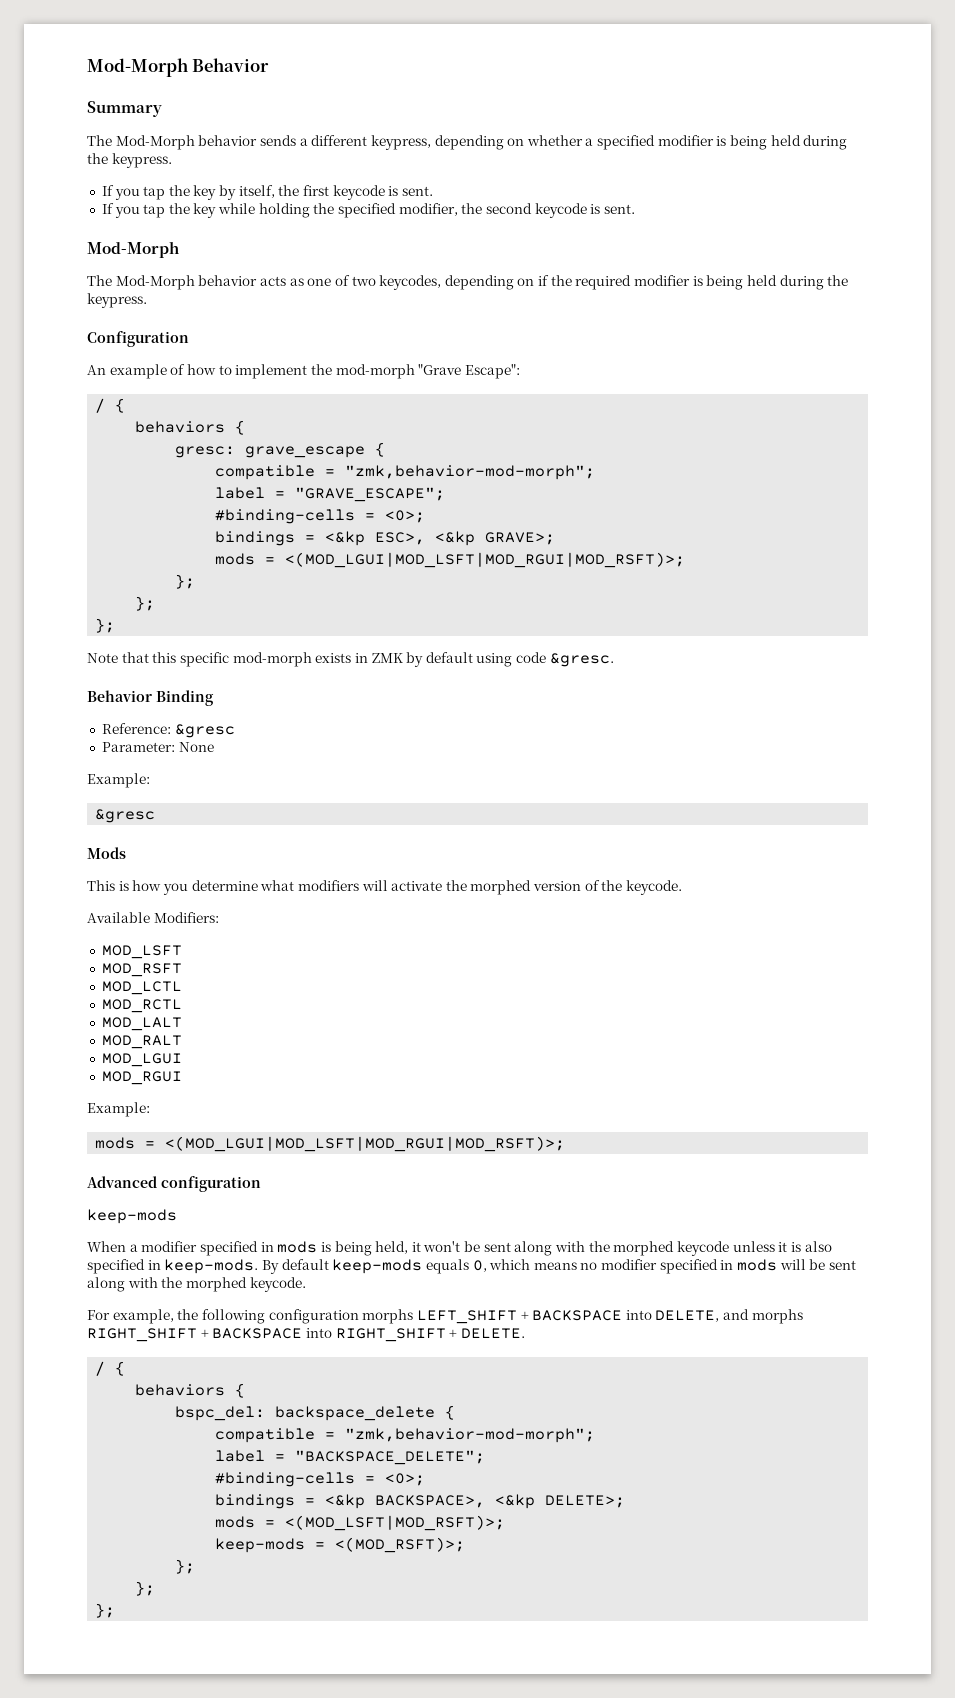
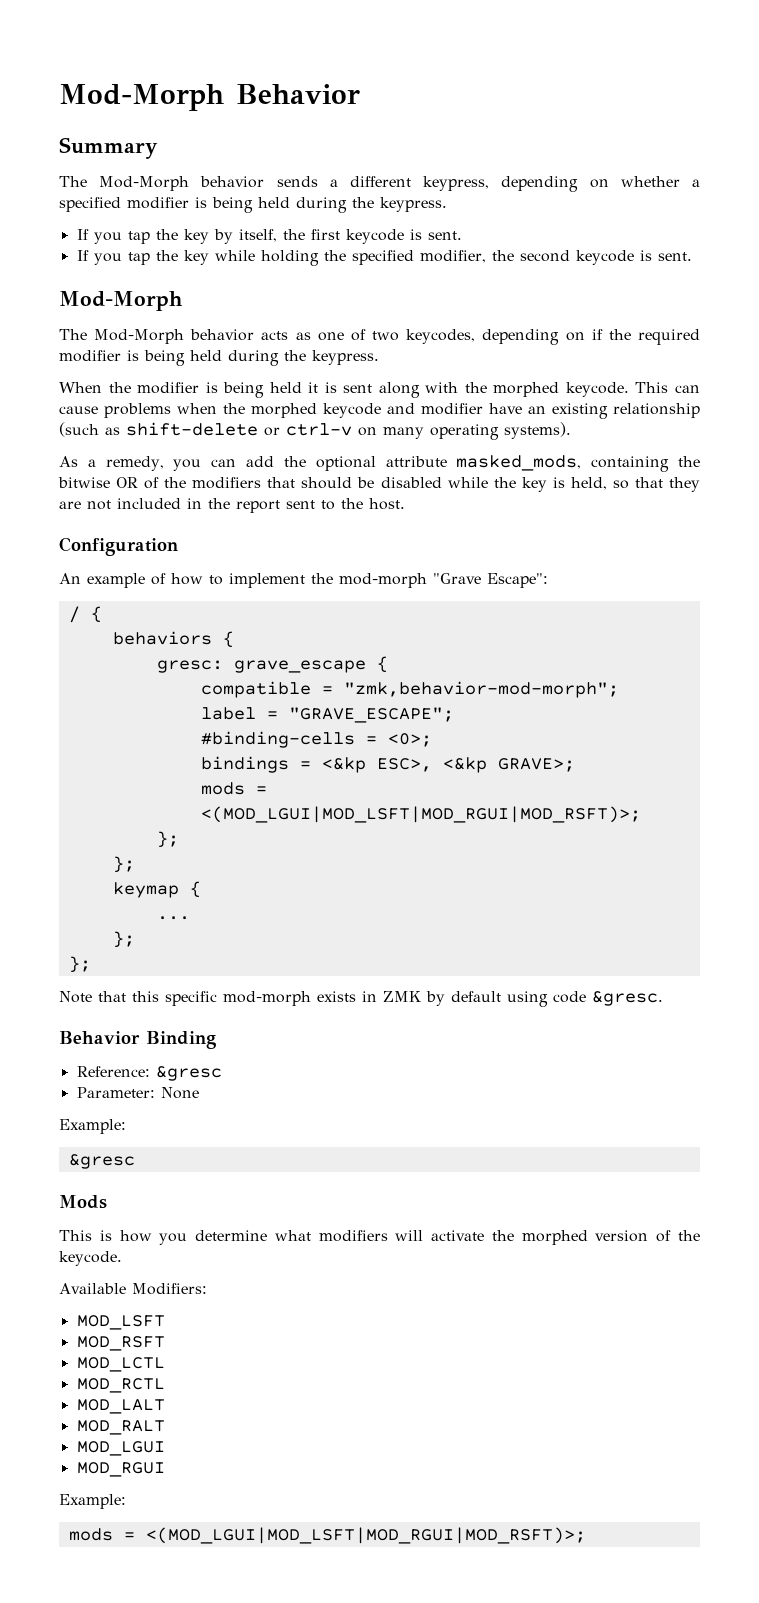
(147, 300) none -> [59,382,701,398] [59,403,700,419] [59,422,571,440] [59,455,700,472] [58,477,700,492] [59,498,405,513] // When the modifier is being held it is sent along with the morphed keycode. This can cause problems when the morphed keycode and modifier have an existing relationship (such as shift-delete or ctrl-v on many operating systems). // As a remedy, you can add the optional attribute masked_mods, containing the bitwise OR of the modifiers that should be disabled while the key is held, so that they are not included in the report sent to the host.
(156, 603) none -> [112,881,201,898] [156,916,190,920] [112,931,135,948] // keymap { // ... // };
[87,1176,261,1192] [87,1209,177,1224] [87,1241,832,1256] [87,1259,856,1274] [87,1277,306,1292] [87,1309,803,1324] [87,1328,525,1342] [95,1361,126,1376] [135,1383,246,1398] [175,1405,456,1421] [215,1428,596,1443] [215,1450,486,1465] [215,1472,426,1487] [215,1494,626,1509] [215,1515,506,1531] [215,1537,466,1553] [175,1559,196,1574] [135,1581,156,1596] [95,1603,116,1618] // Advanced configuration // keep-mods // When a modifier specified in mods is being held, it won't be sent along with the morphed keycode unless it is also specified in keep-mods. By default keep-mods equals 0, which means no modifier specified in mods will be sent along with the morphed keycode. // For example, the following configuration morphs LEFT_SHIFT + BACKSPACE into DELETE, and morphs RIGHT_SHIFT + BACKSPACE into RIGHT_SHIFT + DELETE. // / { // behaviors { // bspc_del: backspace_delete { // compatible = "zmk,behavior-mod-morph"; // label = "BACKSPACE_DELETE"; // #binding-cells = <0>; // bindings = <&kp BACKSPACE>, <&kp DELETE>; // mods = <(MOD_LSFT|MOD_RSFT)>; // keep-mods = <(MOD_RSFT)>; // }; // }; // }; -> (586, 1535) none

